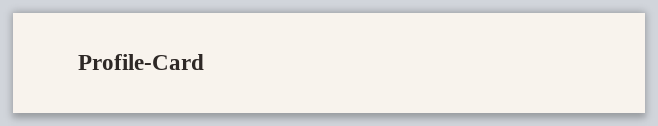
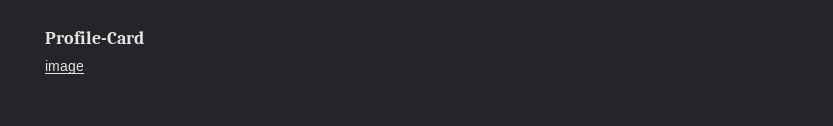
(204, 62) none -> [45,60,84,74] // image

